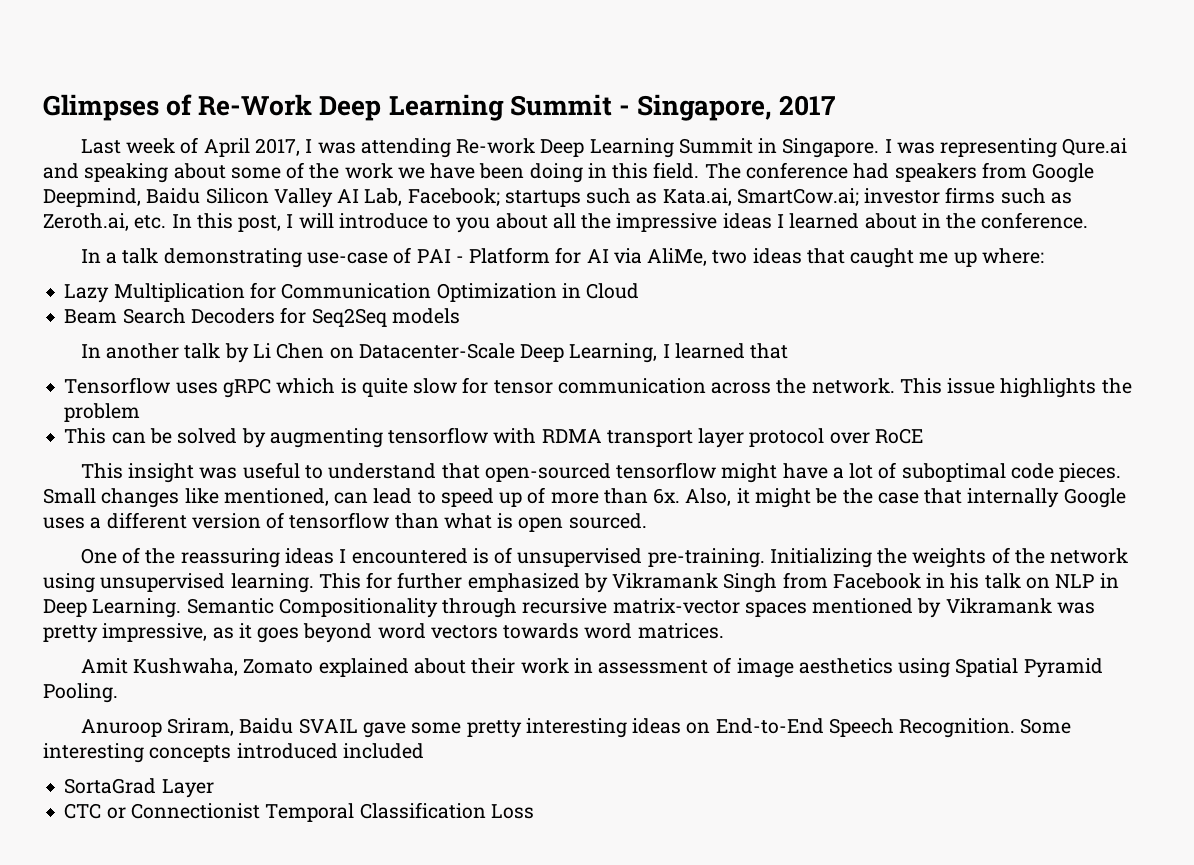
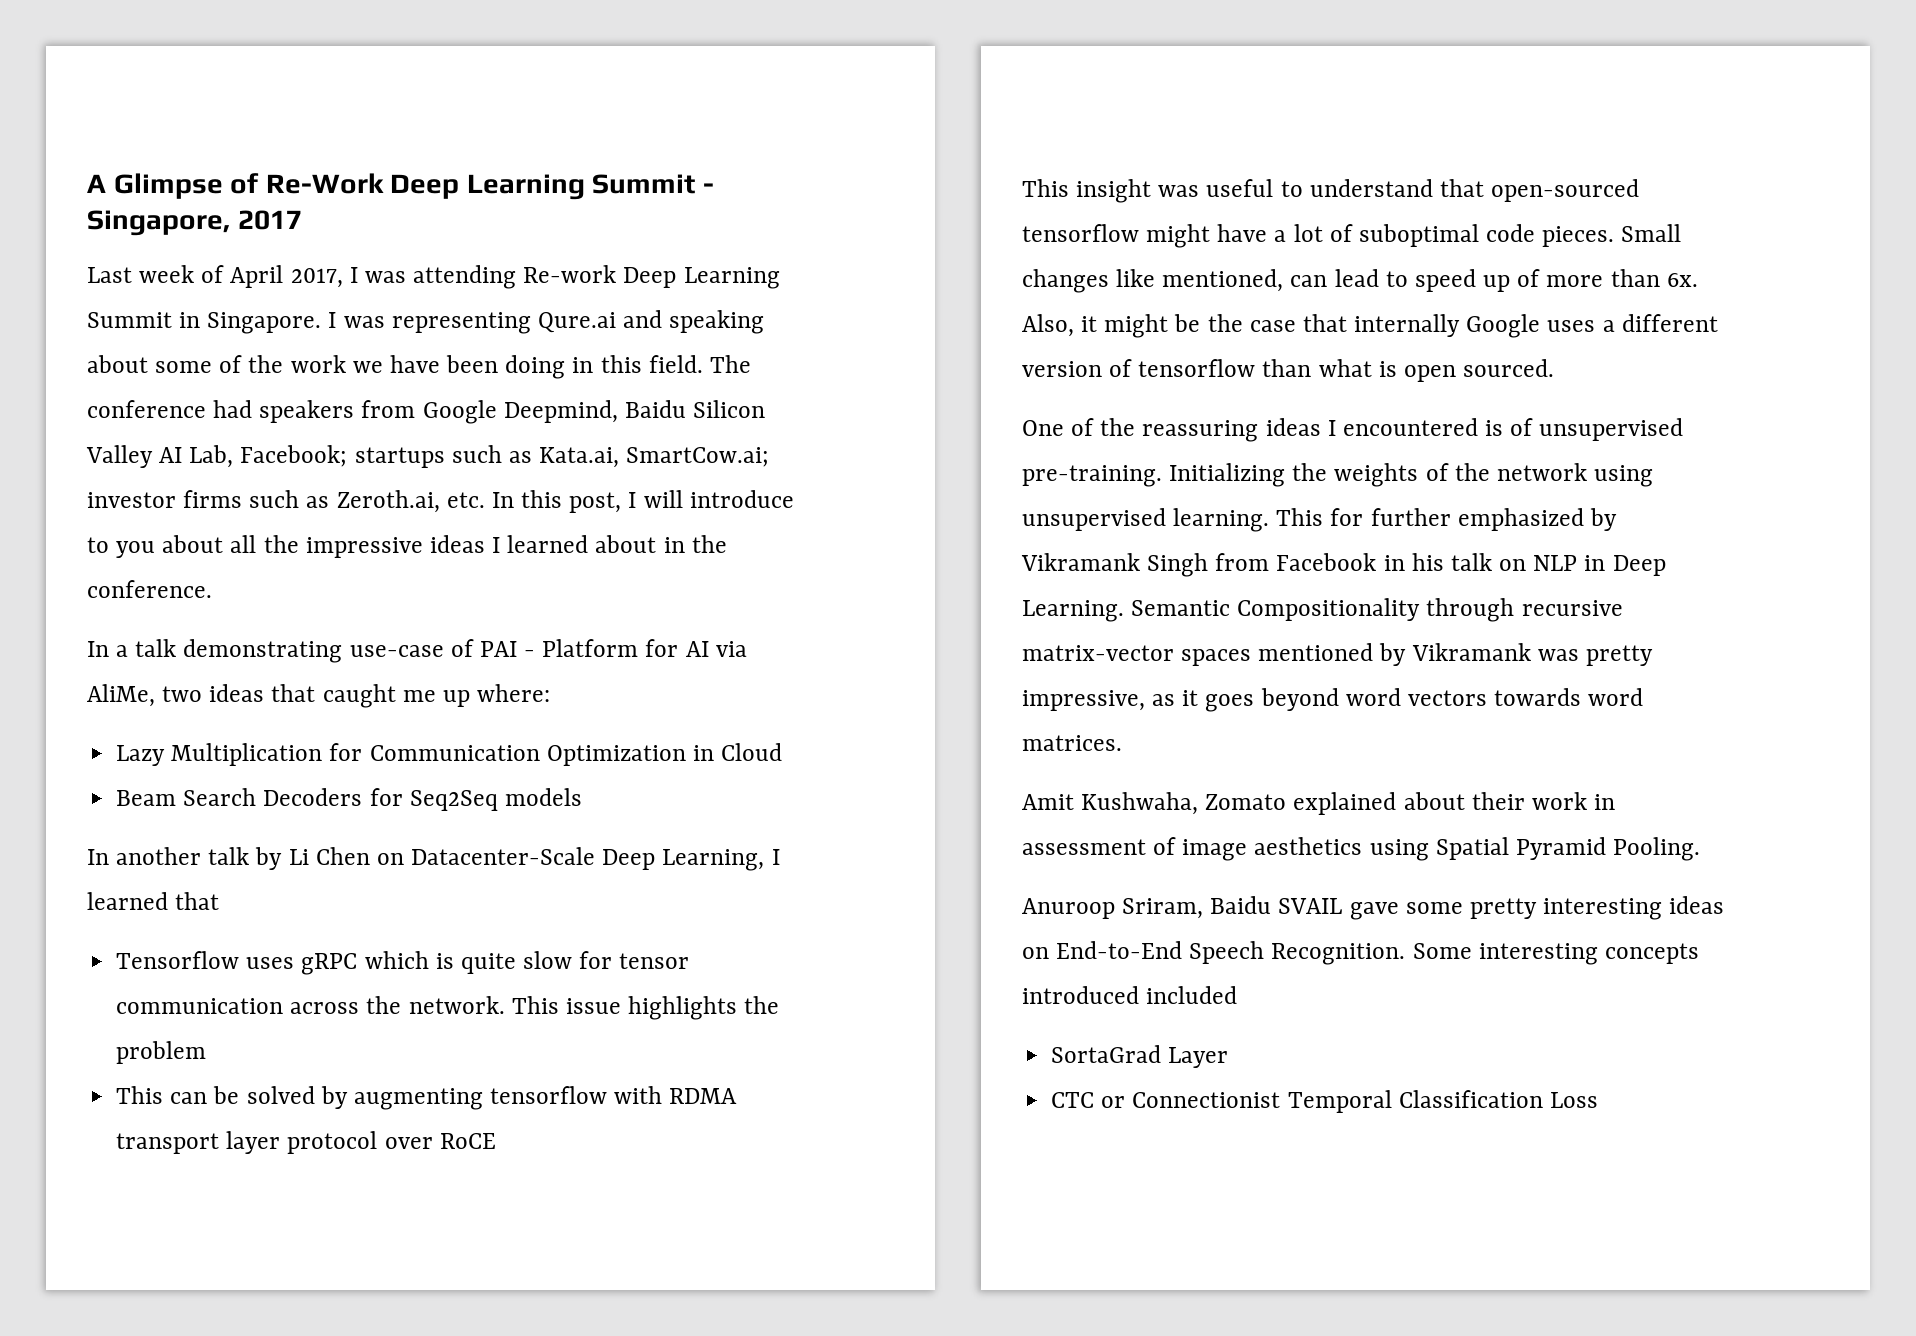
[43,94,159,121] Glimpses -> [87,173,223,199] A Glimpse

